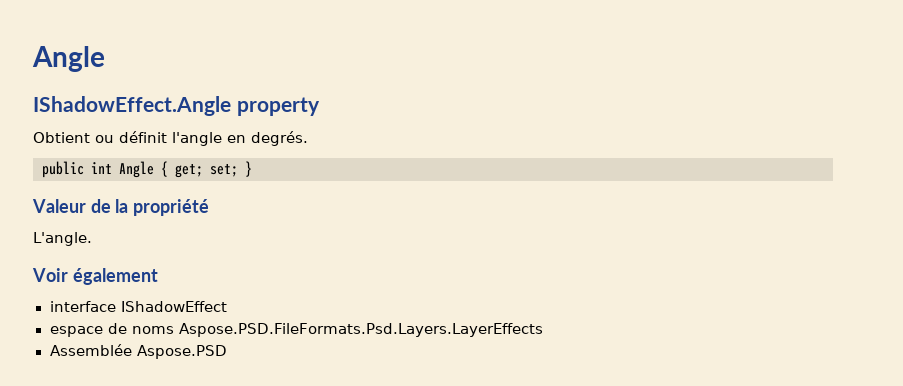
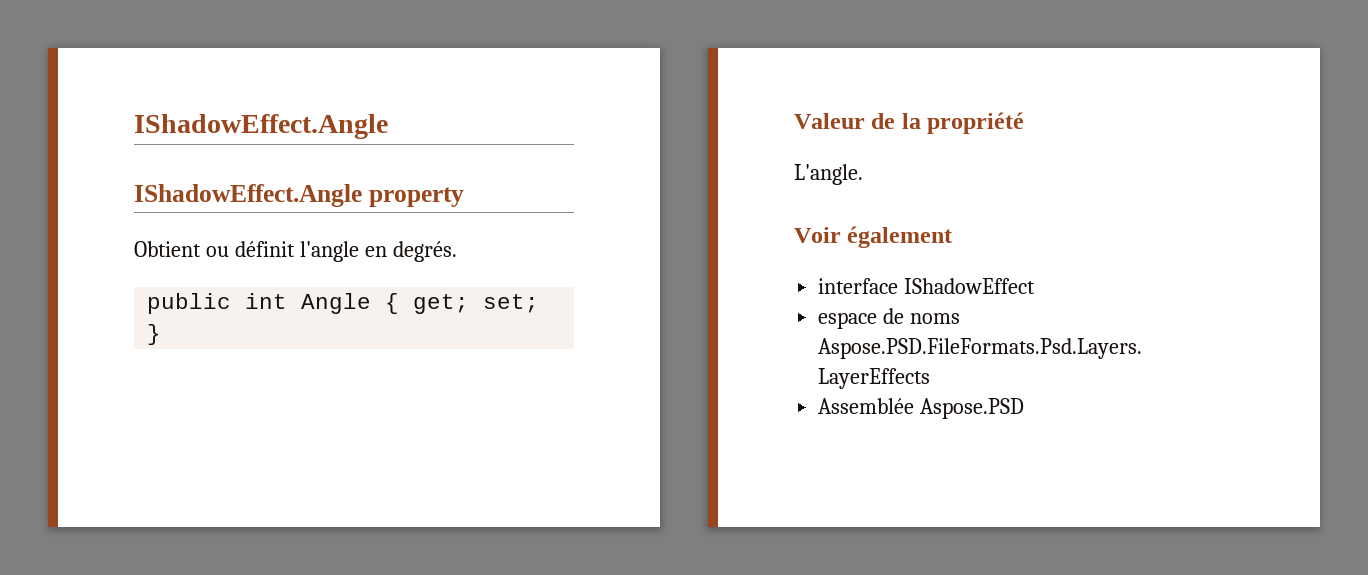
[32,46,105,72] Angle -> [134,114,388,139] IShadowEffect.Angle

